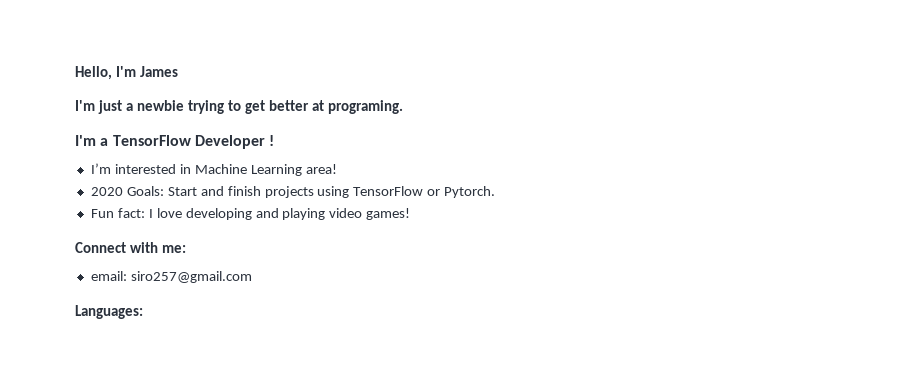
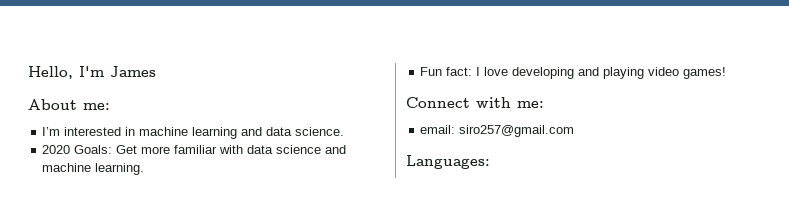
[75,100,404,114] [75,135,275,149] [90,163,337,176] [90,186,496,198] I'm just a newbie trying to get better at programing. // I'm a TensorFlow Developer ! // I’m interested in Machine Learning area! // 2020 Goals: Start and finish projects using TensorFlow or Pytorch. -> [28,99,110,110] [42,127,345,139] [42,145,347,154] [42,163,145,175] About me: // I’m interested in machine learning and data science. // 2020 Goals: Get more familiar with data science and machine learning.

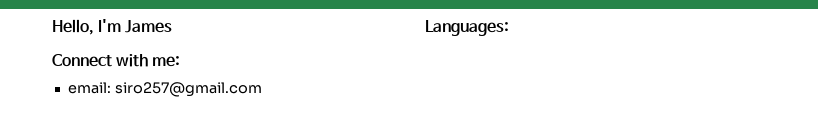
[28,99,110,110] [42,127,345,139] [42,145,347,154] [42,163,145,175] [420,67,727,79] // About me: // I’m interested in machine learning and data science. // 2020 Goals: Get more familiar with data science and machine learning. // Fun fact: I love developing and playing video games! -> (173, 26) none

